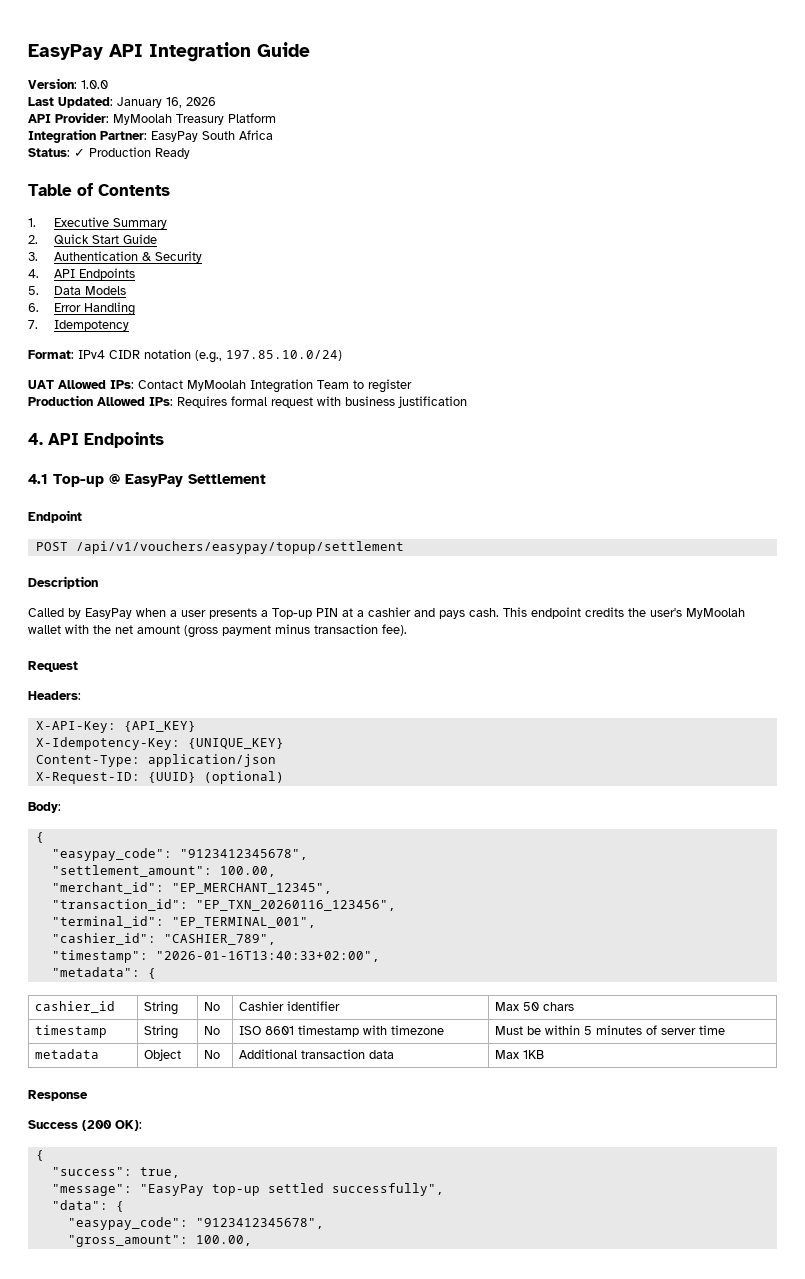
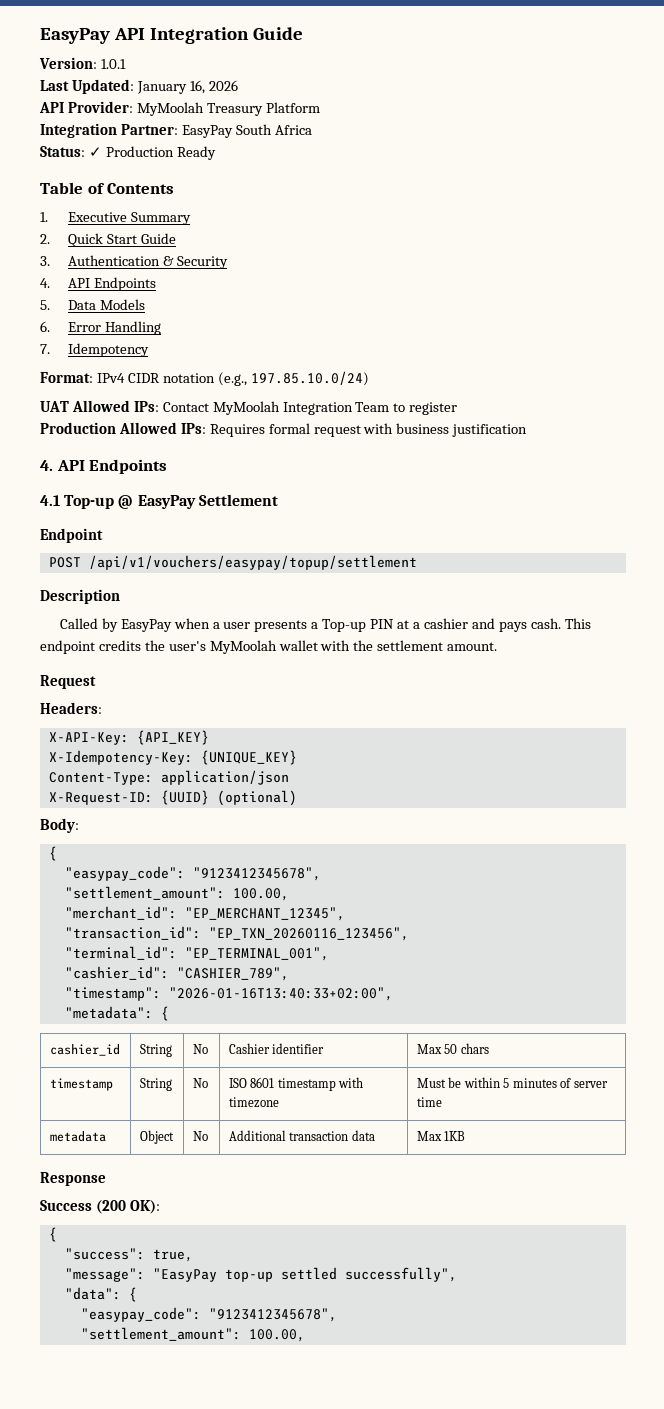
[81,80,108,89] 1.0.0 -> [100,59,126,69] 1.0.1
[115,624,407,638] net amount (gross payment minus transaction fee). -> [377,640,498,651] settlement amount.
[67,1235,188,1247] "gross_amount": -> [80,1327,241,1341] "settlement_amount":

